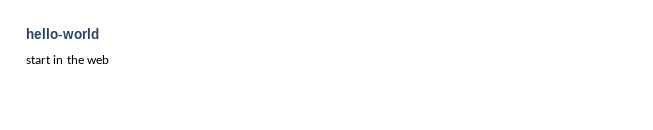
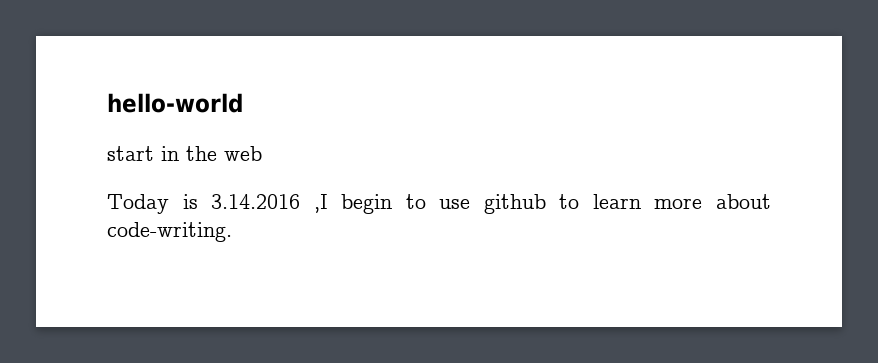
(110, 59) none -> [107,194,771,214] [107,222,232,242] // Today is 3.14.2016 ,I begin to use github to learn more about code-writing.

